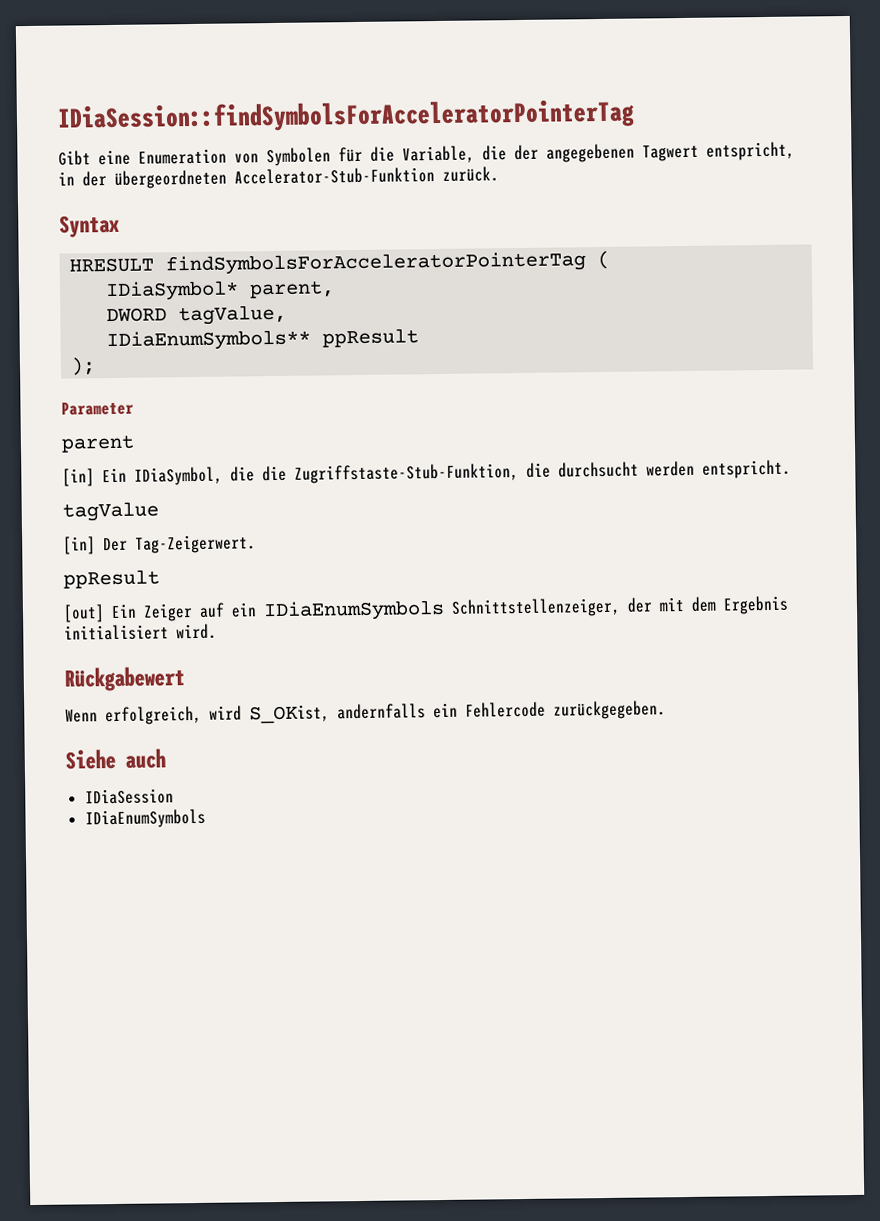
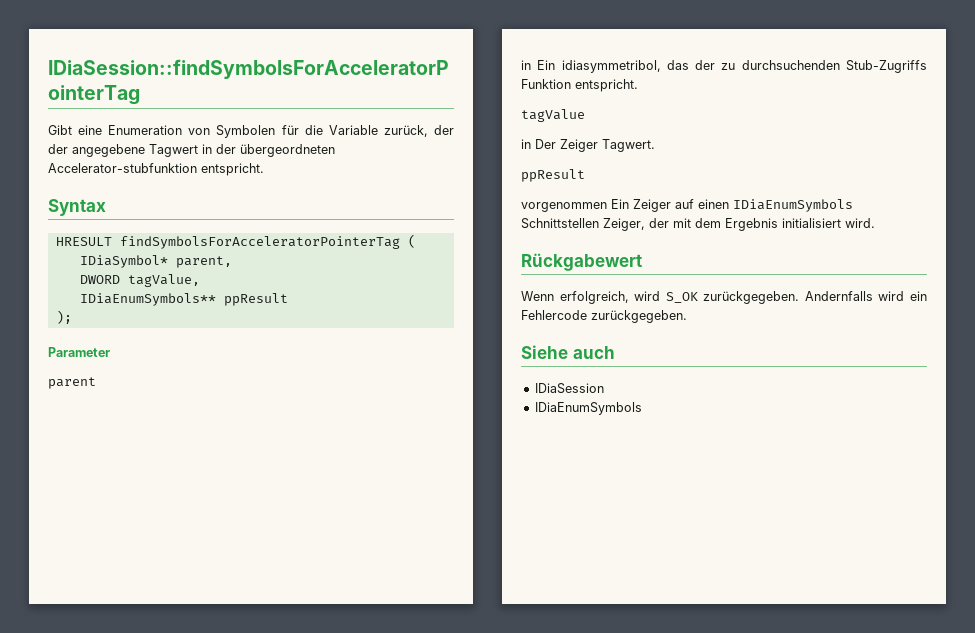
[402,141,795,164] Variable, die der angegebenen Tagwert entspricht, -> [328,125,454,137] [48,144,198,157] Variable zurück, der der angegebene Tagwert
[234,166,499,185] Accelerator-Stub-Funktion zurück. -> [48,163,264,176] Accelerator-stubfunktion entspricht.
[62,459,791,487] [62,501,159,522] [63,534,256,555] [63,569,160,589] [63,604,105,623] [in] Ein IDiaSymbol, die die Zugriffstaste-Stub-Funktion, die durchsucht werden entspricht. // tagValue // [in] Der Tag-Zeigerwert. // ppResult // [out] -> [521,60,927,73] [521,79,638,92] [521,109,585,122] [521,139,655,152] [521,169,585,182] [521,202,607,212] in Ein idiasymmetribol, das der zu durchsuchenden Stub-Zugriffs Funktion entspricht. // tagValue // in Der Zeiger Tagwert. // ppResult // vorgenommen
[231,597,621,622] ein IDiaEnumSymbols Schnittstellenzeiger, -> [698,199,853,212] [521,218,645,231] einen IDiaEnumSymbols Schnittstellen Zeiger,
[249,703,426,724] S_OKist, andernfalls -> [665,291,905,304] S_OK zurückgegeben. Andernfalls wird

